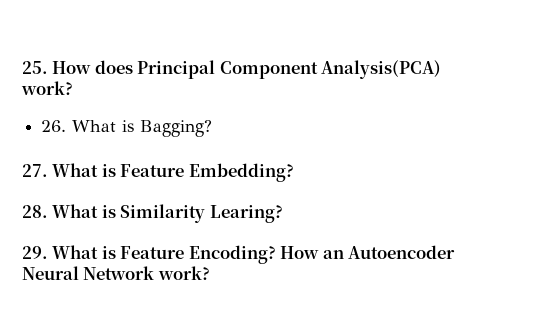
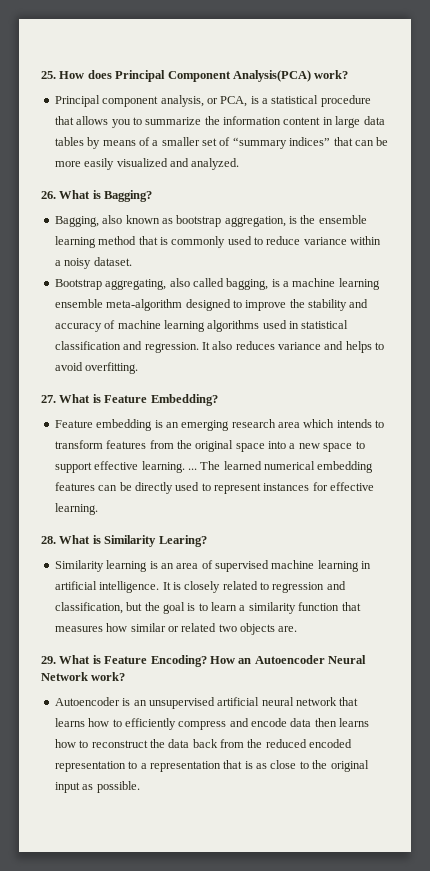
[41,120,213,137] 26. What is Bagging? -> [54,95,371,107] [54,116,385,128] [54,137,389,149] [54,158,240,170] [41,190,153,202] [54,215,367,227] [54,236,382,248] [54,257,132,269] [54,278,380,290] [54,299,369,311] [54,320,349,332] [54,341,385,353] [54,362,139,374] Principal component analysis, or PCA, is a statistical procedure that allows you to summarize the information content in large data tables by means of a smaller set of “summary indices” that can be more easily visualized and analyzed. // 26. What is Bagging? // Bagging, also known as bootstrap aggregation, is the ensemble learning method that is commonly used to reduce variance within a noisy dataset. // Bootstrap aggregating, also called bagging, is a machine learning ensemble meta-algorithm designed to improve the stability and accuracy of machine learning algorithms used in statistical classification and regression. It also reduces variance and helps to avoid overfitting.
(294, 172) none -> [54,419,385,431] [54,440,365,452] [54,461,374,473] [54,482,375,494] [54,503,98,515] // Feature embedding is an emerging research area which intends to transform features from the original space into a new space to support effective learning. ... The learned numerical embedding features can be directly used to represent instances for effective learning.
(283, 214) none -> [54,560,372,572] [54,581,346,593] [54,602,361,614] [54,623,298,635] // Similarity learning is an area of supervised machine learning in artificial intelligence. It is closely related to regression and classification, but the goal is to learn a similarity function that measures how similar or related two objects are.
(210, 273) none -> [54,697,359,709] [54,718,370,730] [54,739,353,748] [54,760,369,772] [54,781,140,793] // Autoencoder is an unsupervised artificial neural network that learns how to efficiently compress and encode data then learns how to reconstruct the data back from the reduced encoded representation to a representation that is as close to the original input as possible.

